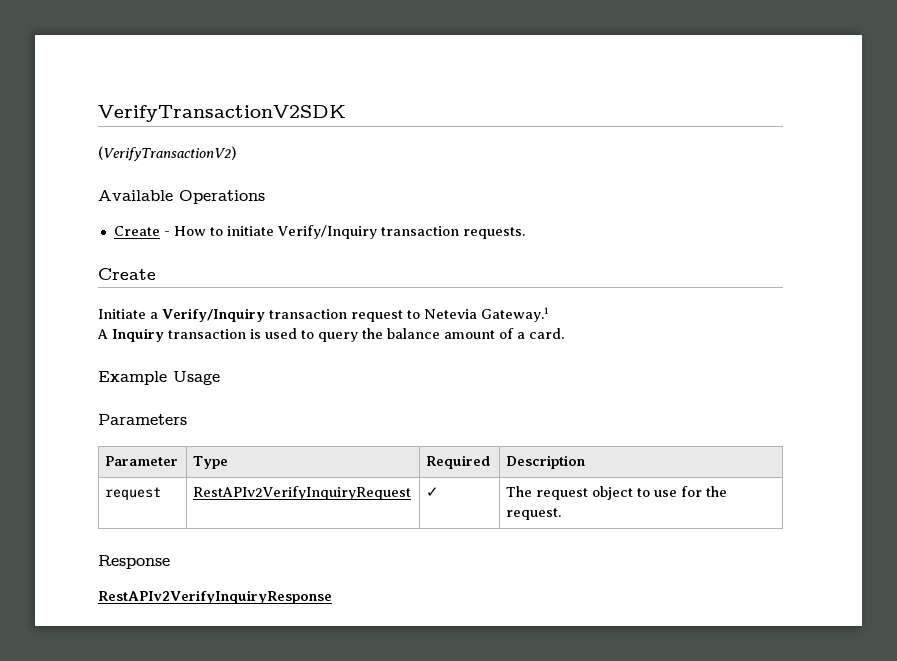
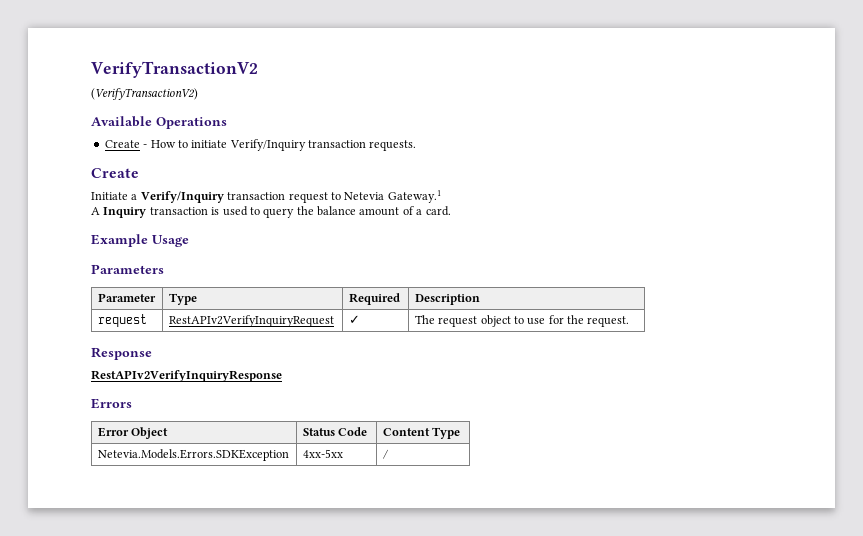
[98,105,346,122] VerifyTransactionV2SDK -> [91,61,258,78] VerifyTransactionV2
(332, 597) none -> [91,398,132,409] [97,427,169,439] [302,427,368,436] [382,427,461,439] [97,449,289,461] [302,449,343,458] [382,449,389,459] // Errors // Error Object | Status Code | Content Type // Netevia.Models.Errors.SDKException | 4xx-5xx | /

